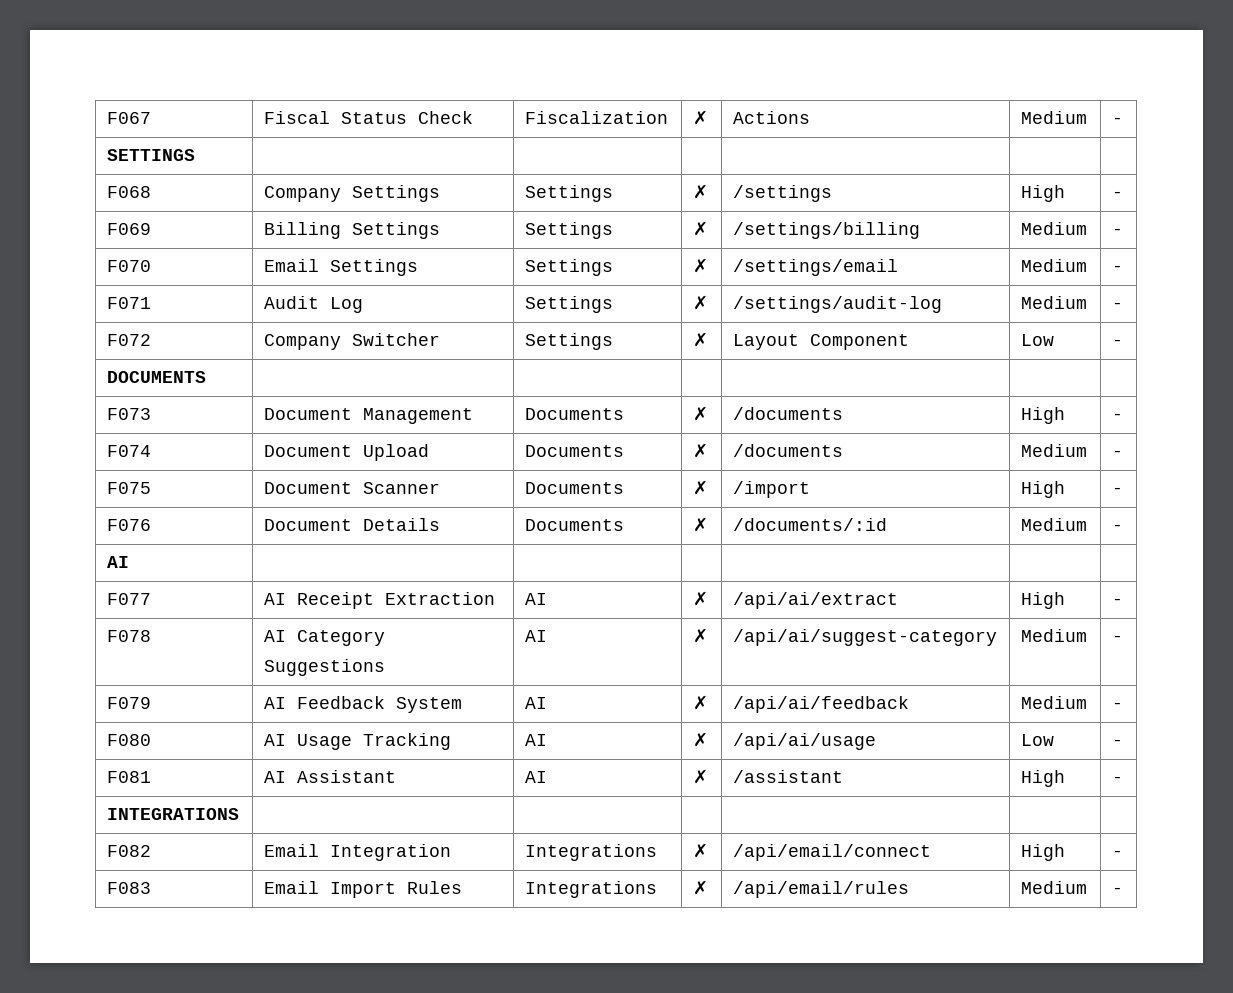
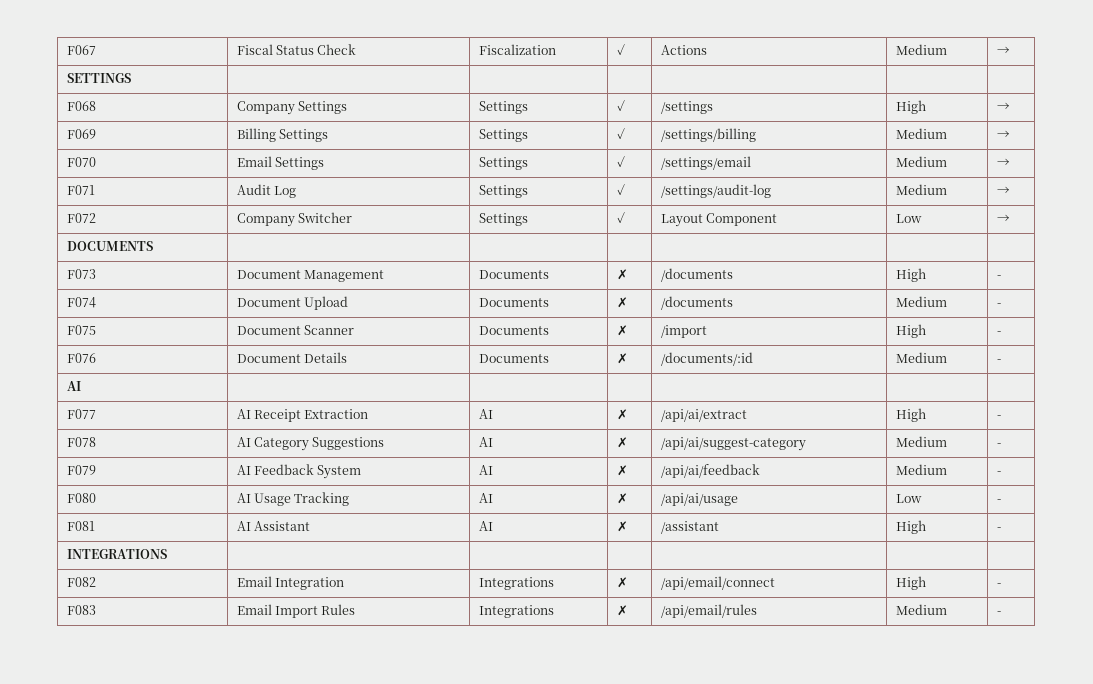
[693,110,709,125] ✗ -> [616,44,625,55] ✓
[1112,117,1124,124] - -> [996,46,1010,55] →
[693,184,709,199] ✗ -> [616,100,625,111] ✓
[1112,191,1124,198] - -> [996,102,1010,111] →
[693,221,709,236] ✗ -> [616,128,625,139] ✓
[1112,228,1124,235] - -> [996,130,1010,139] →
[693,258,709,273] ✗ -> [616,156,625,167] ✓
[1112,265,1124,272] - -> [996,158,1010,167] →
[693,295,709,310] ✗ -> [616,184,625,195] ✓
[1112,302,1124,309] - -> [996,186,1010,195] →
[693,332,709,347] ✗ -> [616,212,625,223] ✓
[1112,339,1124,346] - -> [996,214,1010,223] →

